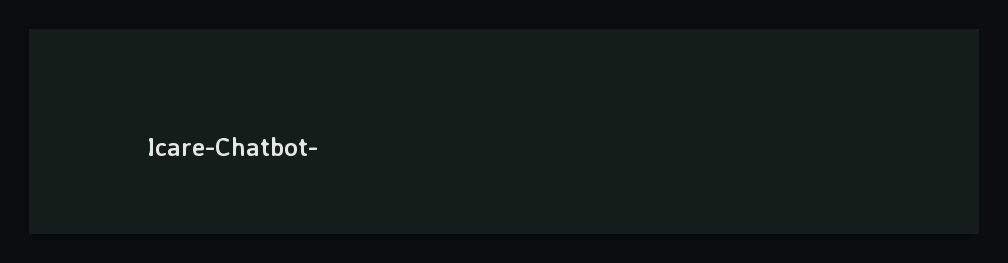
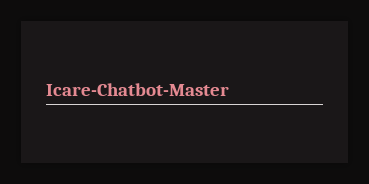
[147,137,318,156] Icare-Chatbot- -> [46,83,229,96] Icare-Chatbot-Master

